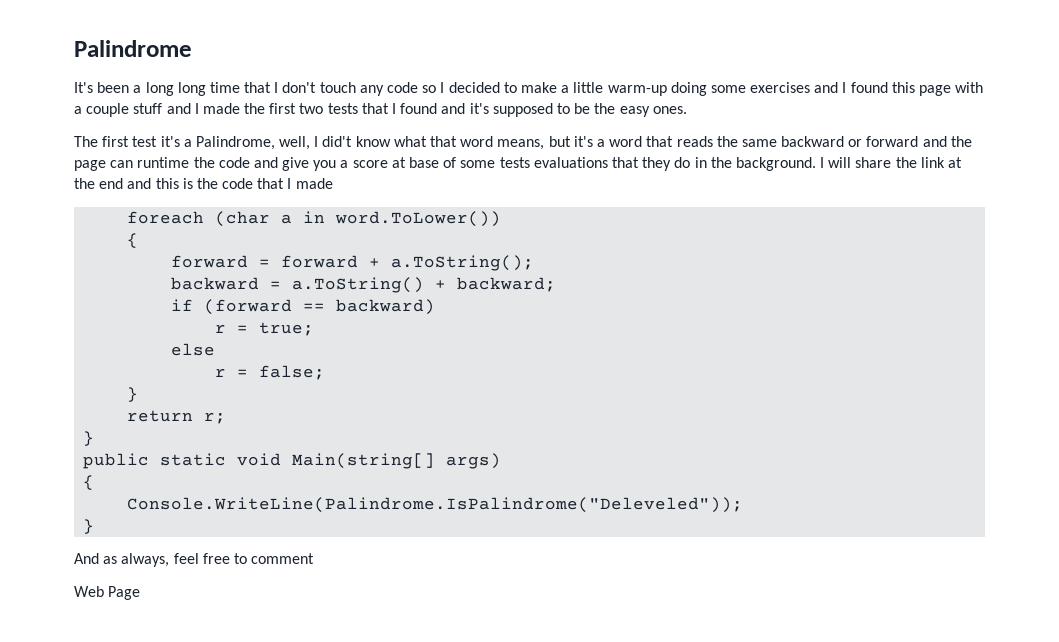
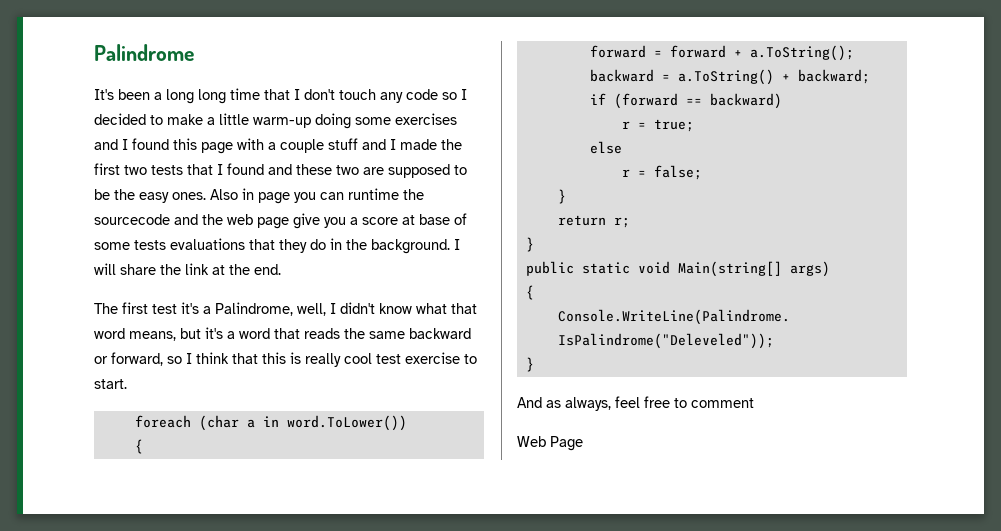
[469,103,489,114] it's -> [296,164,384,175] these two are
[74,136,972,150] [74,157,278,171] // The first test it's a Palindrome, well, I did't know what that word means, but it's a word that reads the same backward or forward and the page can runtime the code and -> [210,188,424,204] [94,214,289,229] Also in page you can runtime the sourcecode and the web page
[99,178,333,189] end and this is the code that I made -> [254,264,281,275] [94,302,477,316] [94,327,471,341] [94,352,477,367] [94,379,127,389] end. // The first test it's a Palindrome, well, I didn't know what that word means, but it's a word that reads the same backward or forward, so I think that this is really cool test exercise to start.

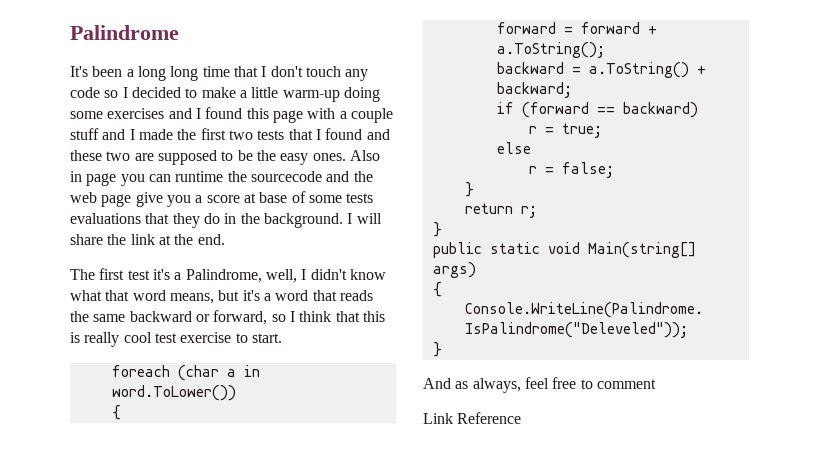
[517,436,583,451] Web Page -> [423,412,522,424] Link Reference

